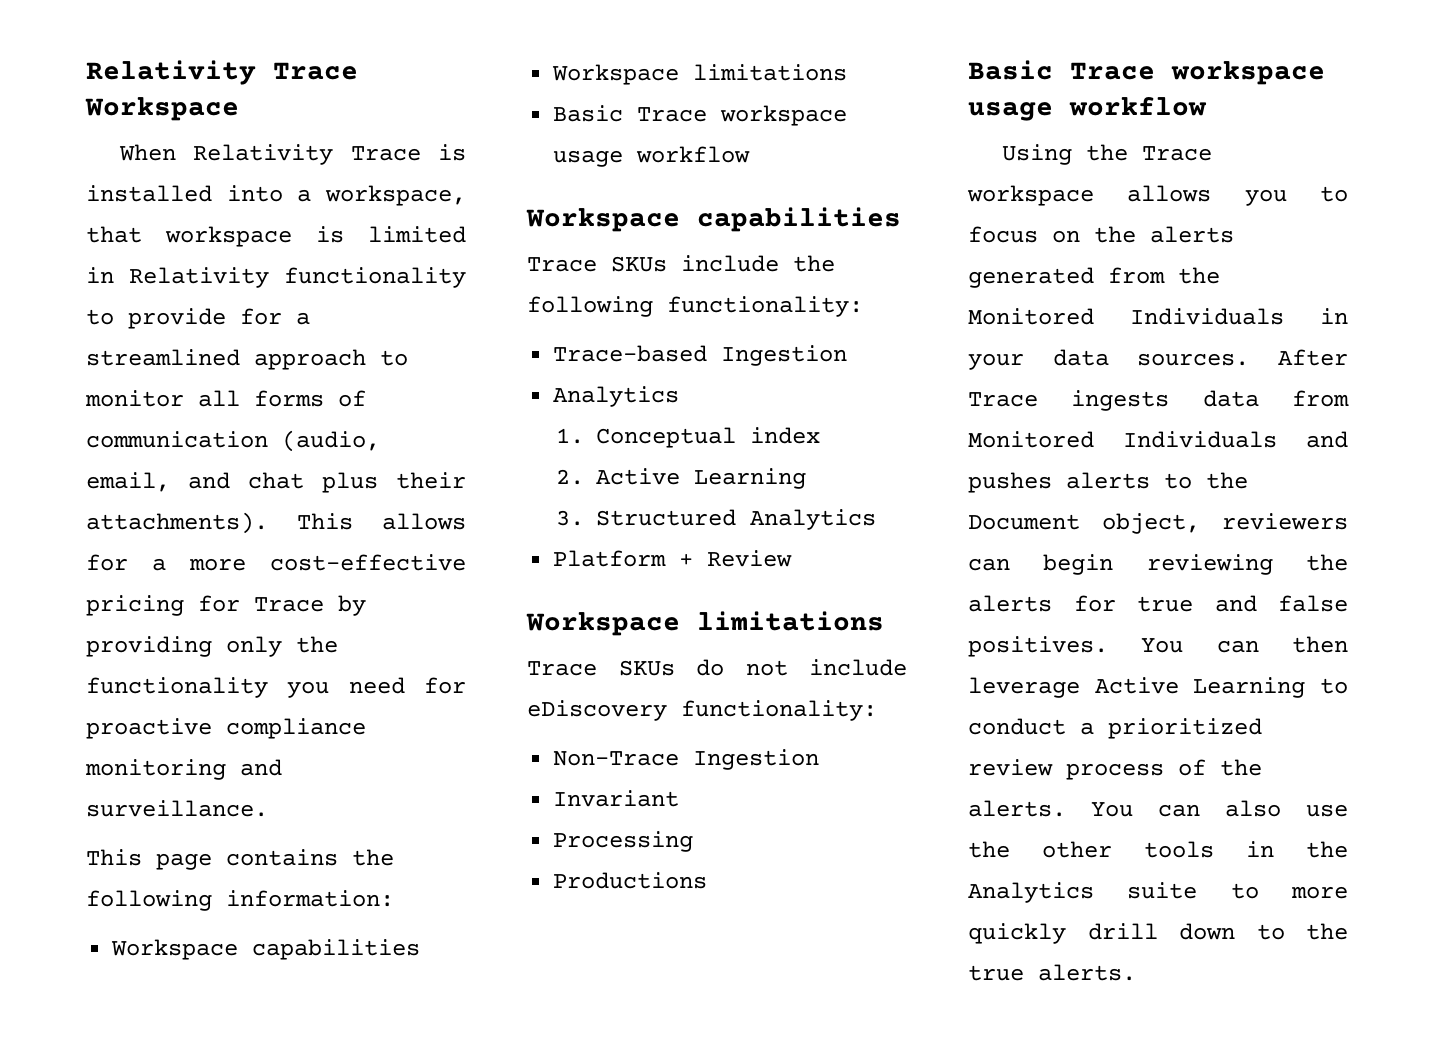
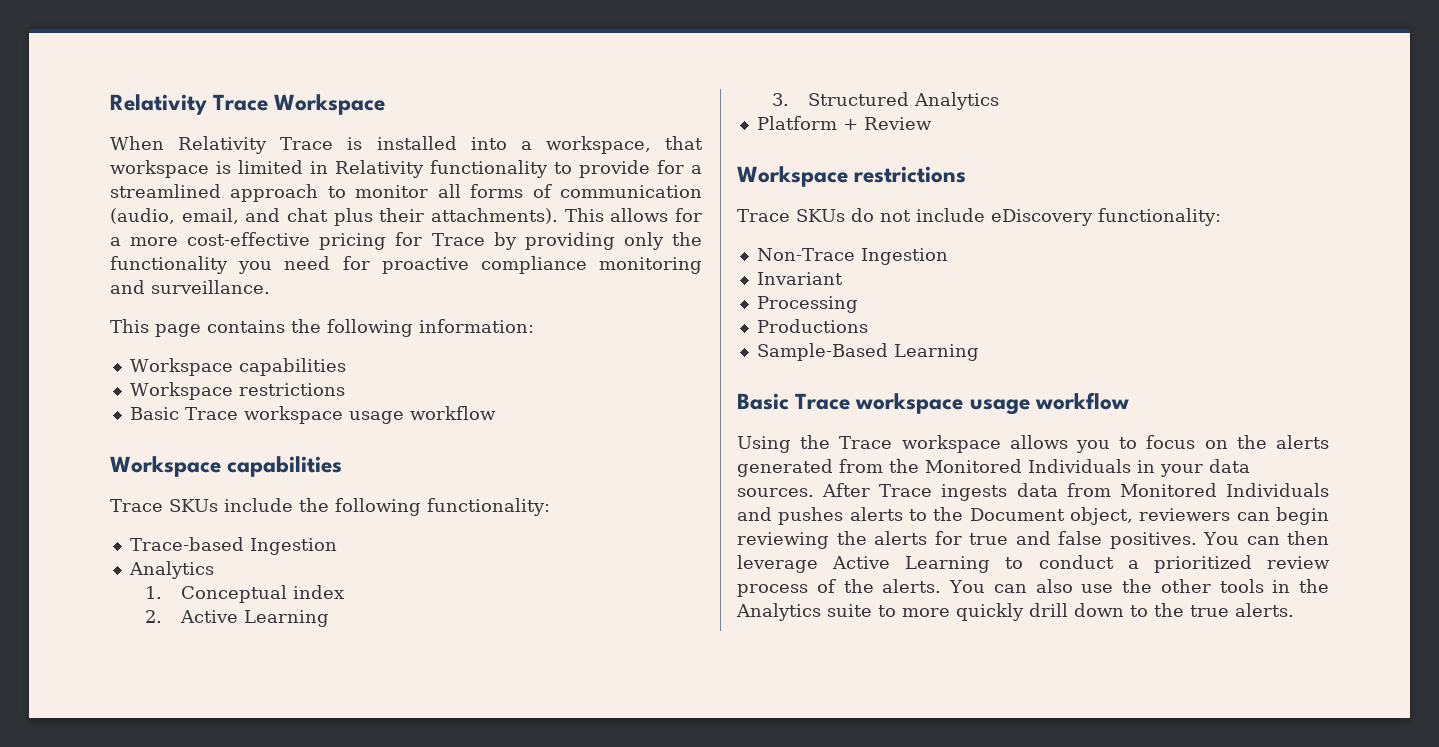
[693,64,848,81] limitations -> [238,383,345,396] restrictions
[697,611,884,631] limitations -> [854,166,967,183] restrictions
(708, 880) none -> [756,343,979,361] // Sample-Based Learning

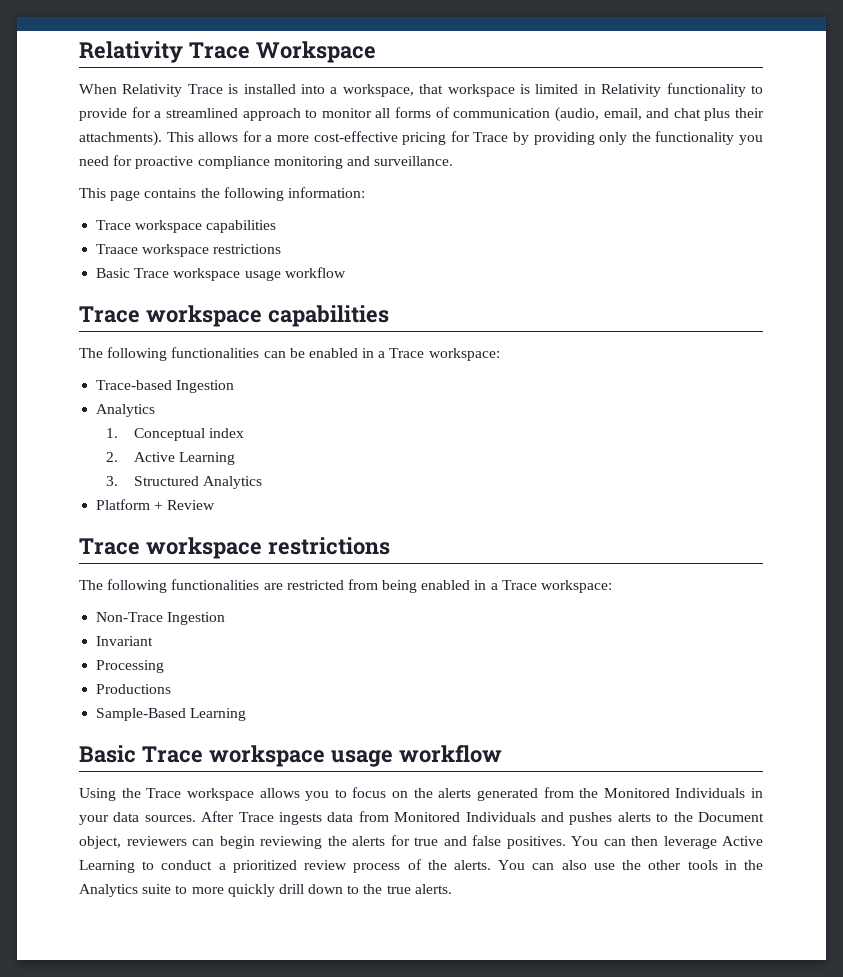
[129,358,346,376] [129,382,233,400] Workspace capabilities // Workspace -> [96,220,277,233] [96,244,210,257] Trace workspace capabilities // Traace workspace
[110,456,343,477] [110,498,550,516] Workspace capabilities // Trace SKUs include the following functionality: -> [79,305,389,327] [79,347,500,361] Trace workspace capabilities // The following functionalities can be enabled in a Trace workspace:
[737,166,967,187] [737,208,1221,226] Workspace restrictions // Trace SKUs do not include eDiscovery functionality: -> [79,537,390,559] [79,579,613,593] Trace workspace restrictions // The following functionalities are restricted from being enabled in a Trace workspace:

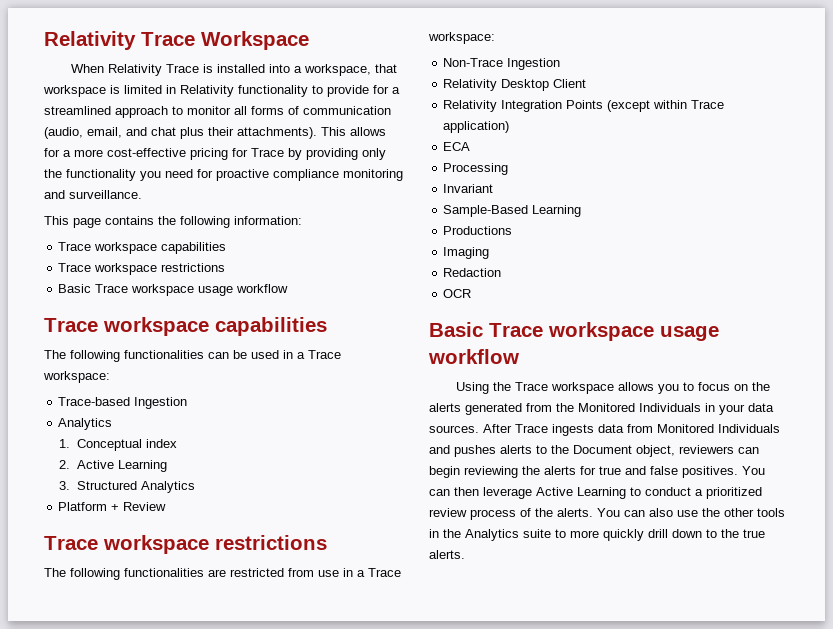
[96,244,139,254] Traace -> [58,263,92,272] Trace
[308,348,358,358] enabled -> [251,350,279,359] used
[382,580,471,593] being enabled -> [318,570,339,577] use
[96,636,154,646] Invariant -> [443,79,587,91] [443,100,725,112] [443,121,510,133] [443,142,471,151] Relativity Desktop Client // Relativity Integration Points (except within Trace application) // ECA
[96,684,172,694] Productions -> [443,184,494,193] Invariant
(247, 714) none -> [443,226,513,235] [443,247,490,259] [443,268,502,277] [443,289,472,298] // Productions // Imaging // Redaction // OCR

